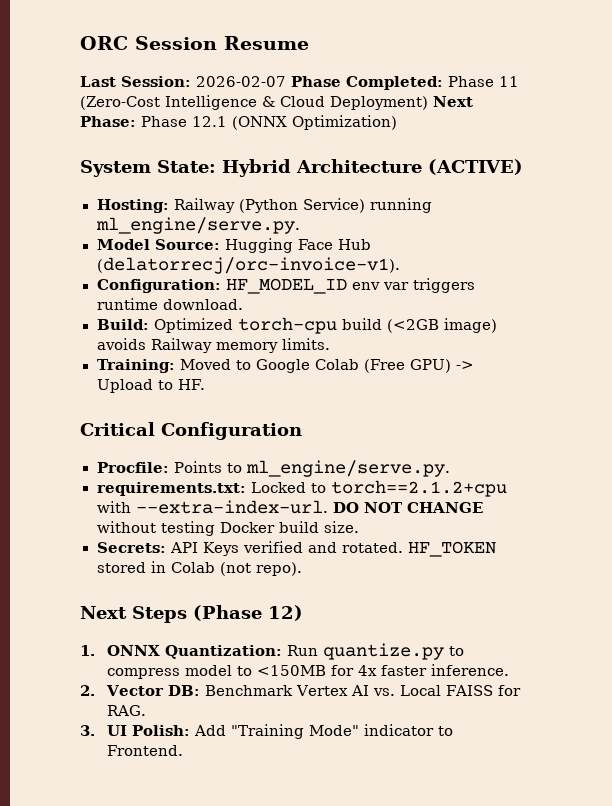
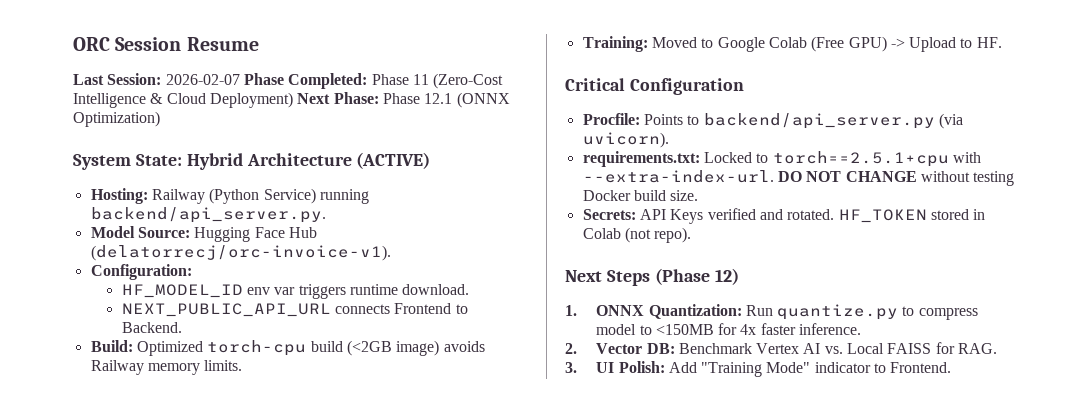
[95,217,300,234] ml_engine/serve.py. -> [90,207,326,223] backend/api_server.py.
(221, 286) none -> (192, 272) //
(243, 304) none -> [121,303,468,317] [121,322,182,333] // NEXT_PUBLIC_API_URL connects Frontend to Backend.
[245,460,450,477] ml_engine/serve.py. -> [703,113,963,129] [582,132,669,148] backend/api_server.py (via uvicorn).
[330,480,507,497] torch==2.1.2+cpu -> [772,151,949,167] torch==2.5.1+cpu

